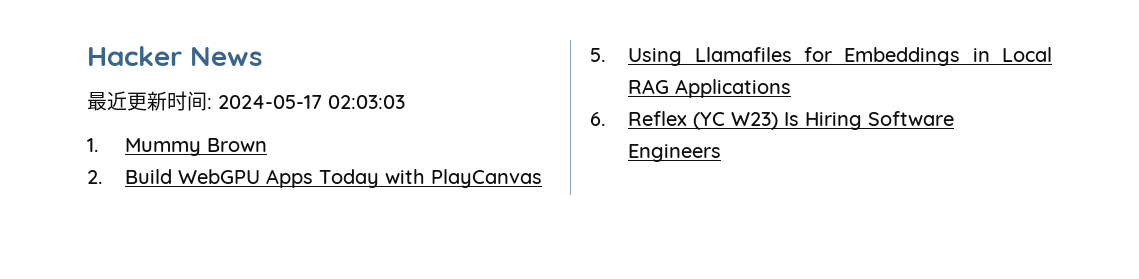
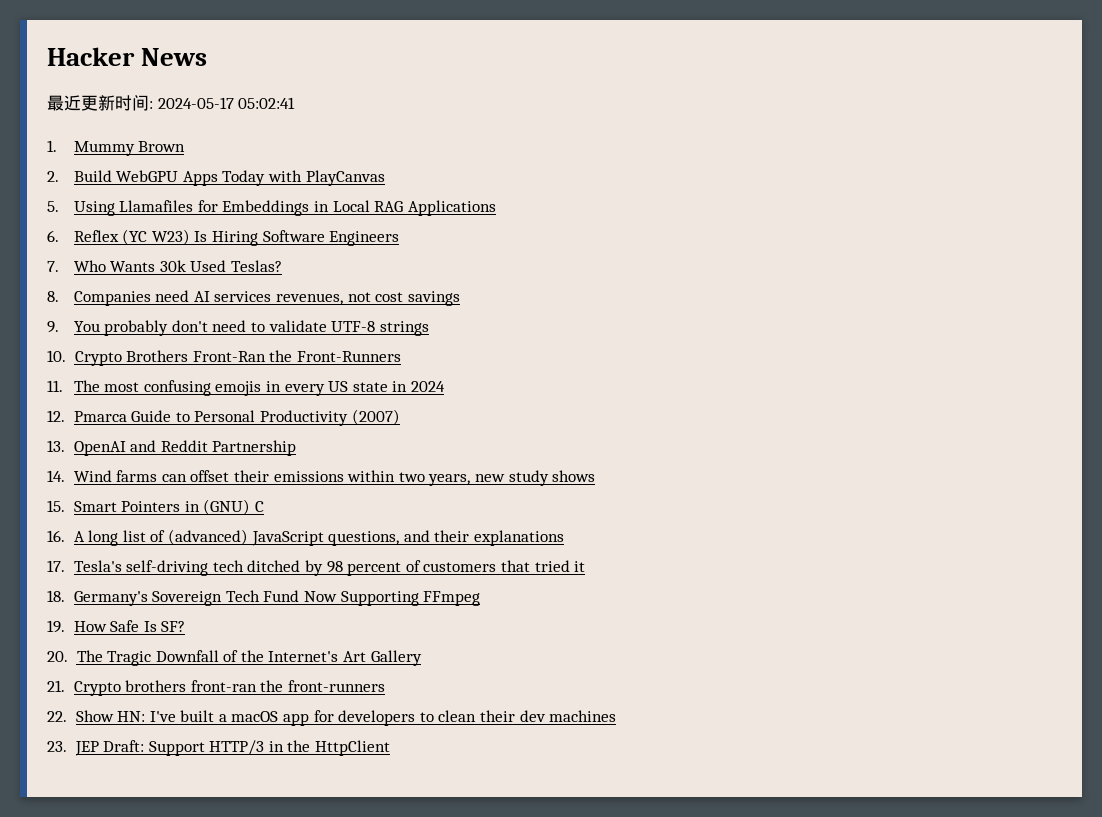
[328,95,405,109] 02:03:03 -> [238,97,296,109] 05:02:41
(722, 153) none -> [47,260,283,272] [47,290,460,306] [47,320,429,336] [47,350,401,366] [47,380,445,396] [47,409,400,426] [47,440,297,456] [47,470,596,486] [47,499,265,515] [47,529,564,546] [47,560,586,576] [47,590,481,606] [47,620,186,633] [47,650,422,666] [47,680,386,696] [47,710,617,726] [47,740,391,756] // 7. Who Wants 30k Used Teslas? // 8. Companies need AI services revenues, not cost savings // 9. You probably don't need to validate UTF-8 strings // 10. Crypto Brothers Front-Ran the Front-Runners // 11. The most confusing emojis in every US state in 2024 // 12. Pmarca Guide to Personal Productivity (2007) // 13. OpenAI and Reddit Partnership // 14. Wind farms can offset their emissions within two years, new study shows // 15. Smart Pointers in (GNU) C // 16. A long list of (advanced) JavaScript questions, and their explanations // 17. Tesla's self-driving tech ditched by 98 percent of customers that tried it // 18. Germany's Sovereign Tech Fund Now Supporting FFmpeg // 19. How Safe Is SF? // 20. The Tragic Downfall of the Internet's Art Gallery // 21. Crypto brothers front-ran the front-runners // 22. Show HN: I've built a macOS app for developers to clean their dev machines // 23. JEP Draft: Support HTTP/3 in the HttpClient

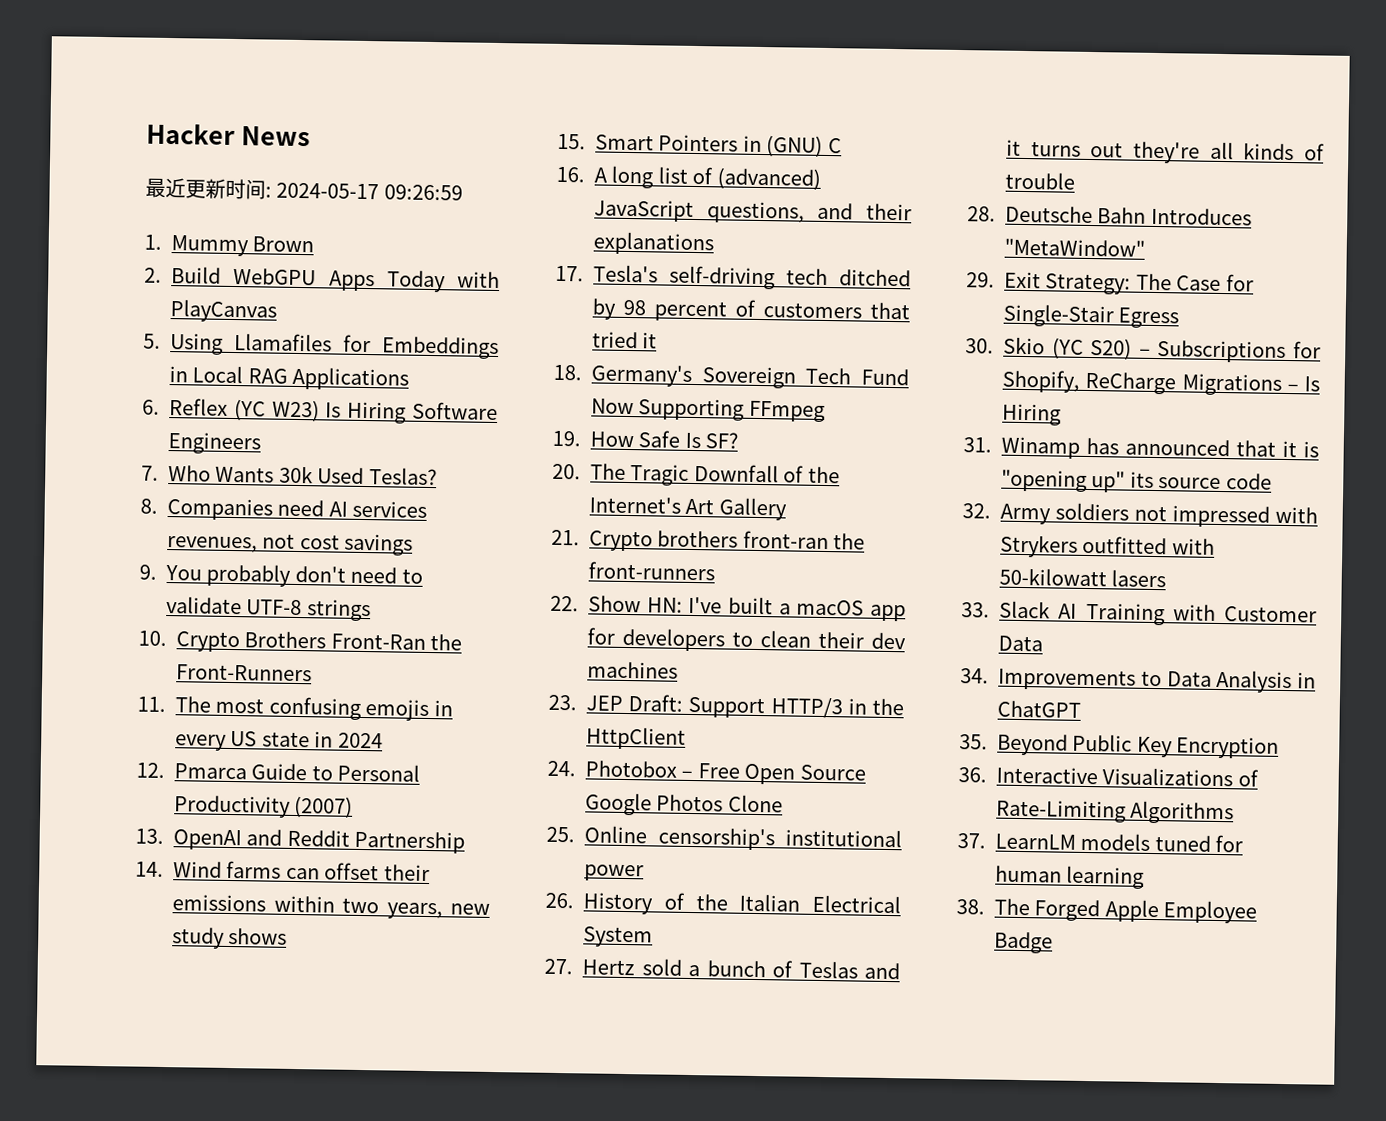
[238,97,296,109] 05:02:41 -> [383,184,463,201] 09:26:59
(391, 748) none -> [547,760,866,785] [585,792,783,816] [546,825,902,851] [584,864,644,882] [545,892,901,915] [583,926,653,948] [544,958,900,980] [1006,139,1325,164] [1005,171,1075,190] [967,205,1252,226] [1004,238,1145,257] [966,271,1254,295] [1003,303,1180,329] [965,336,1321,363] [1002,369,1320,396] [1002,403,1061,426] [963,436,1319,459] [1001,469,1272,493] [962,502,1318,528] [1000,534,1215,558] [999,567,1167,588] [961,600,1317,626] [998,635,1043,652] [960,668,1316,694] [997,700,1081,718] [959,733,1280,759] [958,766,1259,787] [996,799,1235,825] [957,832,1244,853] [995,865,1145,889] [956,898,1258,924] [994,931,1053,954] // 24. Photobox – Free Open Source Google Photos Clone // 25. Online censorship's institutional power // 26. History of the Italian Electrical System // 27. Hertz sold a bunch of Teslas and it turns out they're all kinds of trouble // 28. Deutsche Bahn Introduces "MetaWindow" // 29. Exit Strategy: The Case for Single-Stair Egress // 30. Skio (YC S20) – Subscriptions for Shopify, ReCharge Migrations – Is Hiring // 31. Winamp has announced that it is "opening up" its source code // 32. Army soldiers not impressed with Strykers outfitted with 50-kilowatt lasers // 33. Slack AI Training with Customer Data // 34. Improvements to Data Analysis in ChatGPT // 35. Beyond Public Key Encryption // 36. Interactive Visualizations of Rate-Limiting Algorithms // 37. LearnLM models tuned for human learning // 38. The Forged Apple Employee Badge

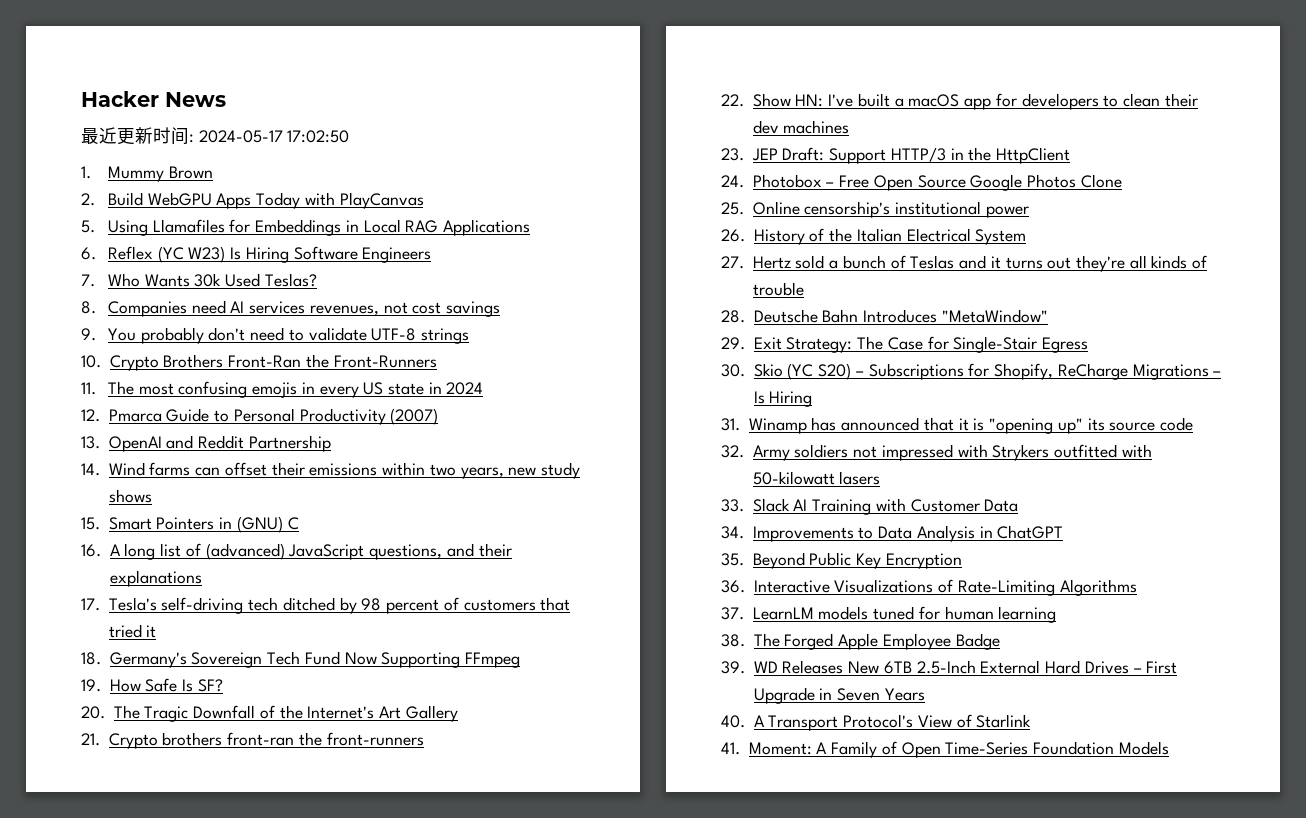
[383,184,463,201] 09:26:59 -> [287,130,350,143] 17:02:50
(1053, 942) none -> [721,660,1178,674] [753,687,925,704] [721,714,1032,731] [721,741,1169,758] // 39. WD Releases New 6TB 2.5-Inch External Hard Drives – First Upgrade in Seven Years // 40. A Transport Protocol's View of Starlink // 41. Moment: A Family of Open Time-Series Foundation Models

